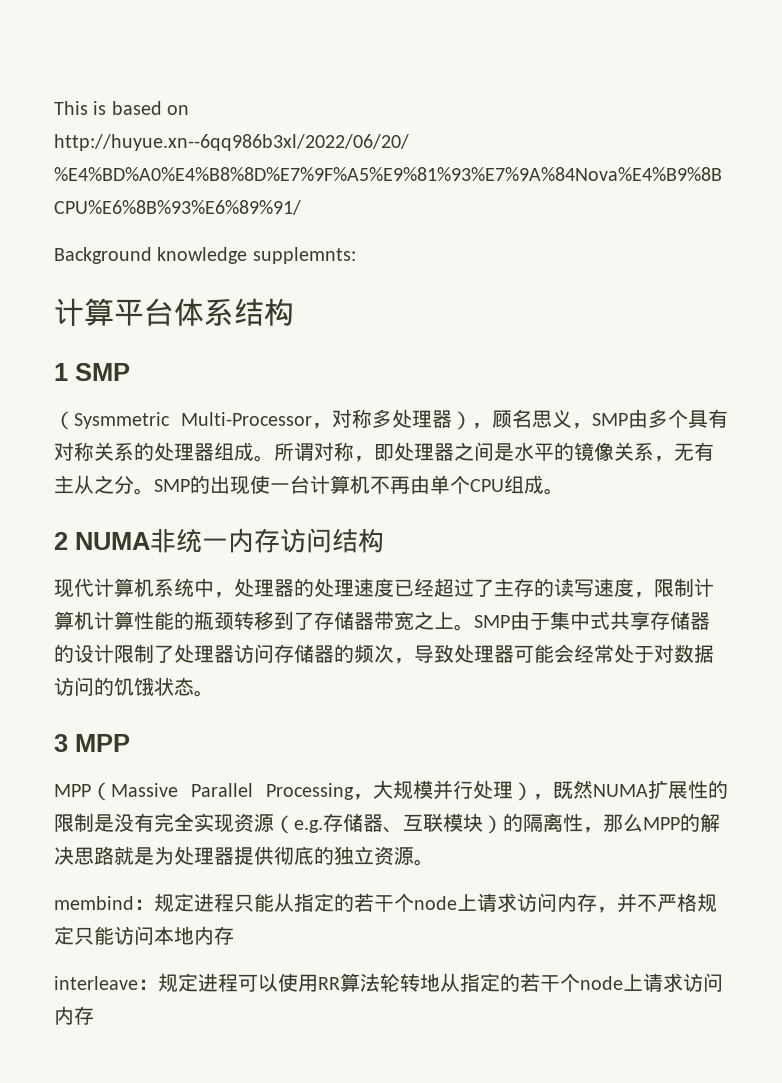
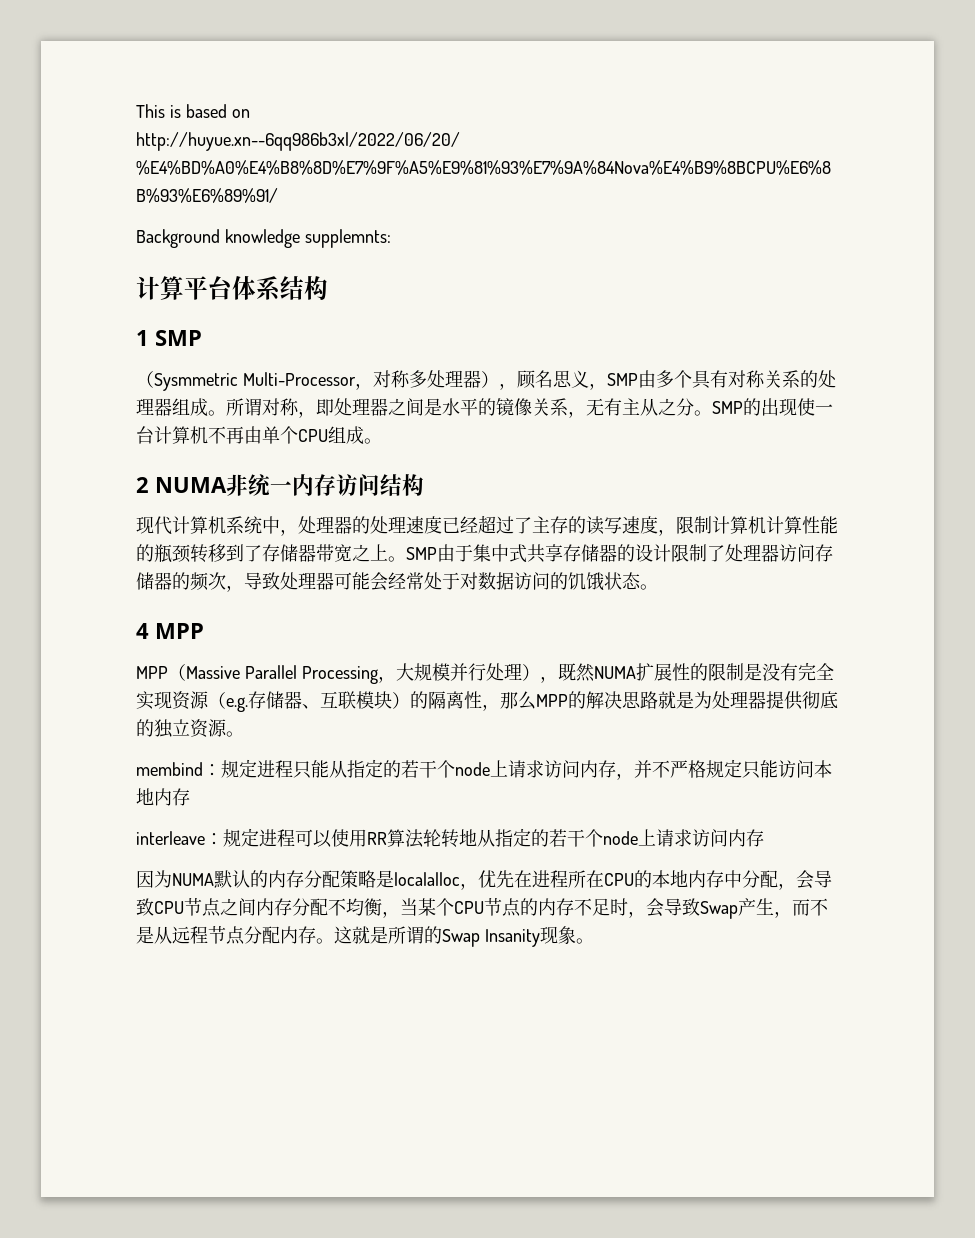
[54,734,68,752] 3 -> [136,623,149,639] 4
(94, 1015) none -> [136,870,832,890] [136,898,828,919] [136,926,594,947] // 因为NUMA默认的内存分配策略是localalloc，优先在进程所在CPU的本地内存中分配，会导致CPU节点之间内存分配不均衡，当某个CPU节点的内存不足时，会导致Swap产生，而不是从远程节点分配内存。这就是所谓的Swap Insanity现象。

